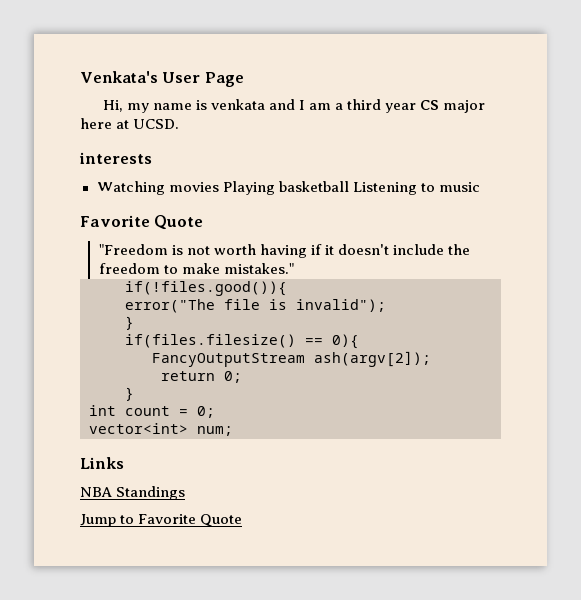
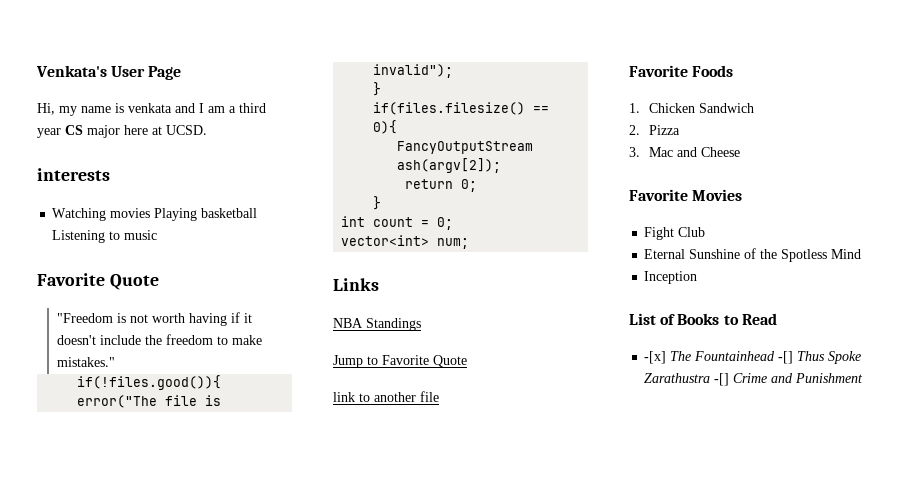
(243, 520) none -> [333,391,439,402] [629,65,734,77] [629,103,754,113] [629,125,680,135] [629,147,740,157] [629,189,743,201] [644,227,706,240] [644,248,862,262] [644,271,698,284] [629,313,777,325] [644,351,862,364] [644,373,864,386] // link to another file // Favorite Foods // 1. Chicken Sandwich // 2. Pizza // 3. Mac and Cheese // Favorite Movies // Fight Club // Eternal Sunshine of the Spotless Mind // Inception // List of Books to Read // -[x] The Fountainhead -[] Thus Spoke Zarathustra -[] Crime and Punishment

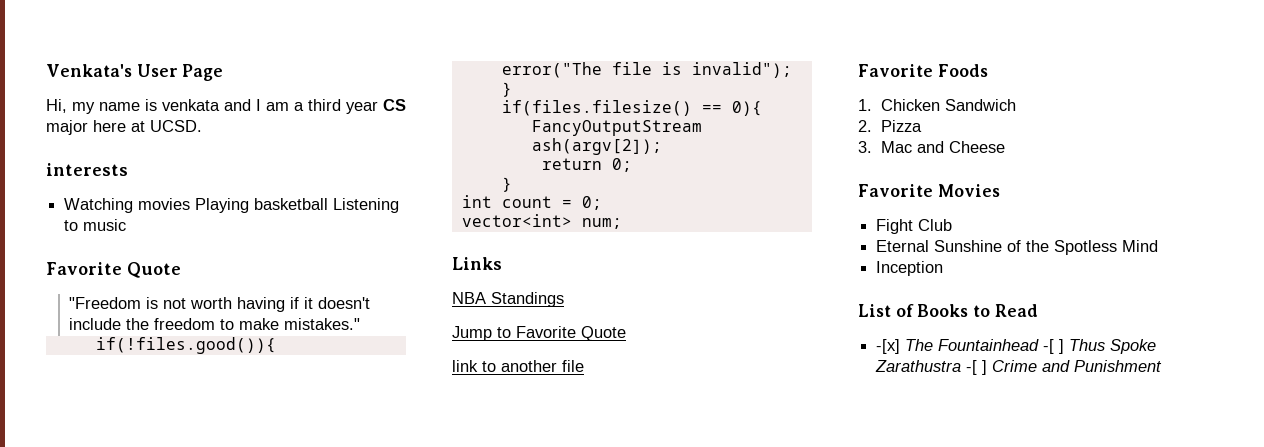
[778,351,794,364] -[] -> [1043,339,1065,354] -[ ]
[714,373,730,386] -[] -> [966,360,988,375] -[ ]

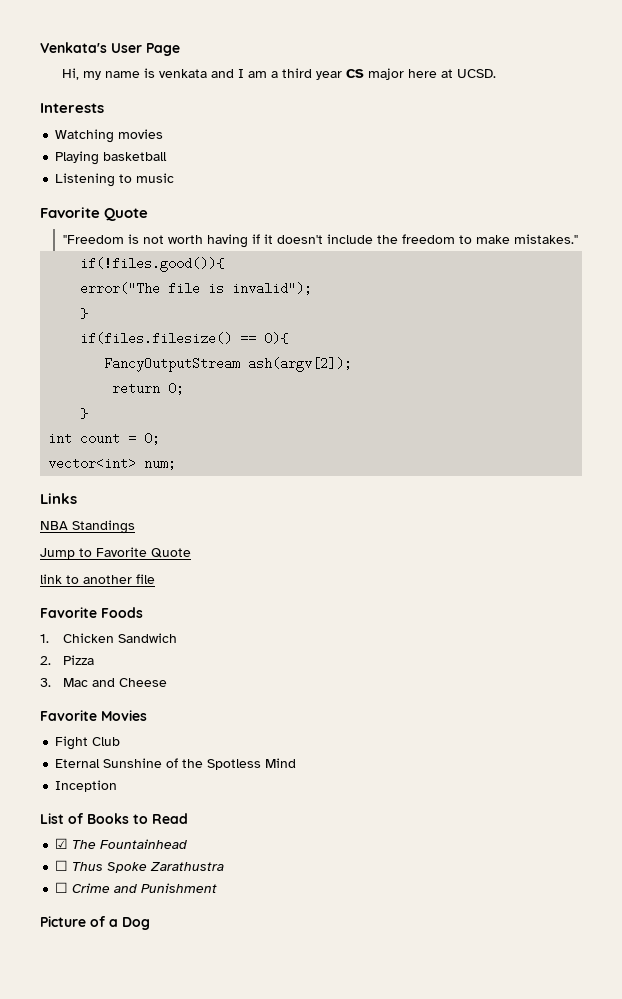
[46,163,128,176] interests -> [40,103,104,113] Interests
(191, 204) none -> (164, 134) //
(329, 204) none -> (168, 156) //
[876,339,901,354] -[x] -> [55,838,69,849] ☑
[1043,339,1065,354] -[ ] -> [55,860,69,871] // ☐
[966,360,988,375] -[ ] -> [55,882,69,893] // ☐
(1163, 366) none -> [40,916,150,930] // Picture of a Dog

